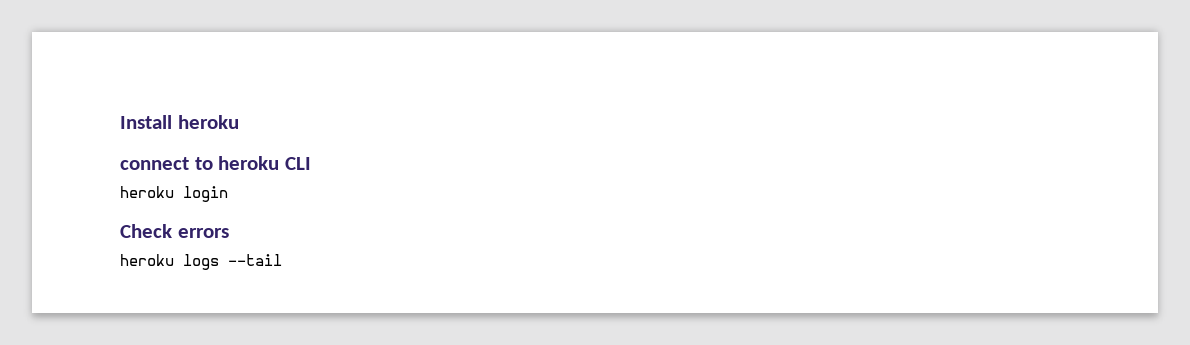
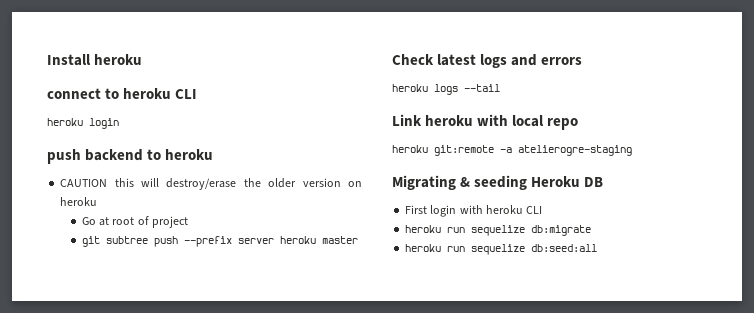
[120,224,229,238] [120,254,282,270] Check errors // heroku logs --tail -> [47,149,214,164] [60,178,362,190] [60,197,98,206] [81,216,188,228] [81,236,358,247] [392,54,583,68] [392,84,500,95] [392,114,579,130] [392,145,632,156] [392,175,604,190] [405,205,543,217] [405,225,592,236] [405,244,598,255] push backend to heroku // CAUTION this will destroy/erase the older version on heroku // Go at root of project // git subtree push --prefix server heroku master // Check latest logs and errors // heroku logs --tail // Link heroku with local repo // heroku git:remote -a atelierogre-staging // Migrating & seeding Heroku DB // First login with heroku CLI // heroku run sequelize db:migrate // heroku run sequelize db:seed:all

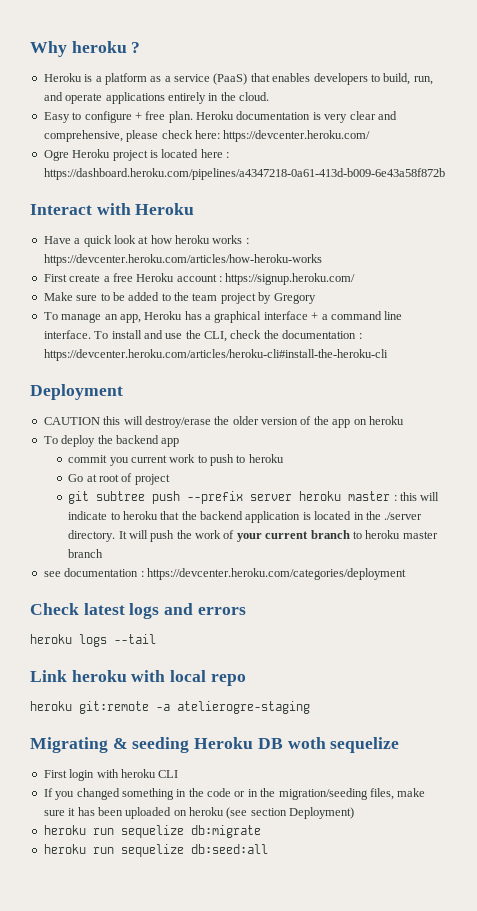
[47,54,143,66] [47,88,198,99] [47,118,119,129] [47,149,214,164] Install heroku // connect to heroku CLI // heroku login // push backend to heroku -> [30,41,141,57] [43,73,433,85] [43,92,269,104] [43,111,397,123] [43,130,371,142] [43,149,229,161] [43,168,445,180] [30,203,195,215] [43,235,249,247] [43,254,322,266] [43,273,356,285] [43,292,316,304] [43,311,403,323] [43,330,362,342] [43,349,388,361] [30,384,123,400] Why heroku ? // Heroku is a platform as a service (PaaS) that enables developers to build, run, and operate applications entirely in the cloud. // Easy to configure + free plan. Heroku documentation is very clear and comprehensive, please check here: https://devcenter.heroku.com/ // Ogre Heroku project is located here : https://dashboard.heroku.com/pipelines/a4347218-0a61-413d-b009-6e43a58f872b // Interact with Heroku // Have a quick look at how heroku works : https://devcenter.heroku.com/articles/how-heroku-works // First create a free Heroku account : https://signup.heroku.com/ // Make sure to be added to the team project by Gregory // To manage an app, Heroku has a graphical interface + a command line interface. To install and use the CLI, check the documentation : https://devcenter.heroku.com/articles/heroku-cli#install-the-heroku-cli // Deployment
[348,181,362,187] [60,197,98,206] on heroku -> [300,416,404,428] [43,435,180,447] [68,454,284,466] of the app on heroku // To deploy the backend app // commit you current work to push to heroku
(358, 240) none -> [393,492,440,501] [68,511,423,523] [68,530,438,542] [68,549,104,558] [43,568,406,580] : this will indicate to heroku that the backend application is located in the ./server directory. It will push the work of your current branch to heroku master branch // see documentation : https://devcenter.heroku.com/categories/deployment
(604, 182) none -> [287,737,400,753] woth sequelize
(543, 210) none -> [43,788,426,800] [43,807,355,819] // If you changed something in the code or in the migration/seeding files, make sure it has been uploaded on heroku (see section Deployment)

